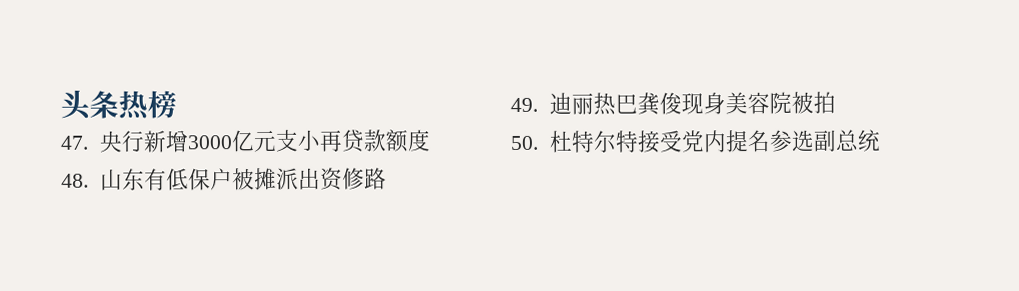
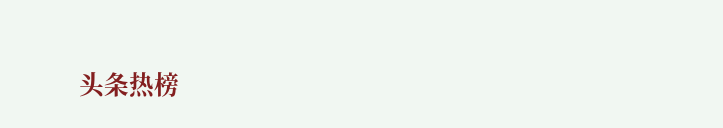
[60,129,431,153] [61,167,387,191] [510,91,836,116] [510,129,881,153] // 47.央行新增3000亿元支小再贷款额度 // 48.山东有低保户被摊派出资修路 // 49.迪丽热巴龚俊现身美容院被拍 // 50.杜特尔特接受党内提名参选副总统 -> (179, 84) none

